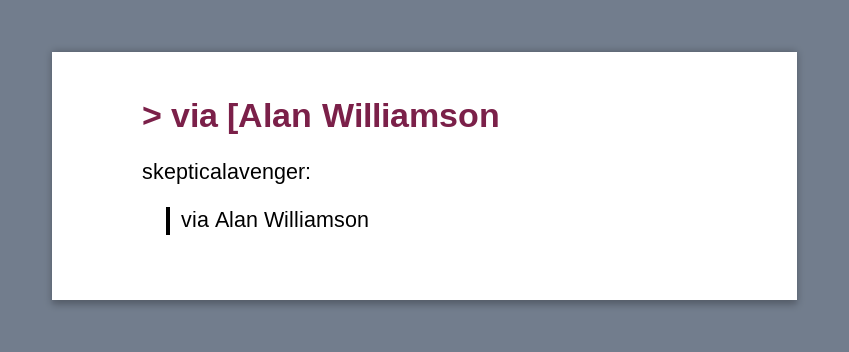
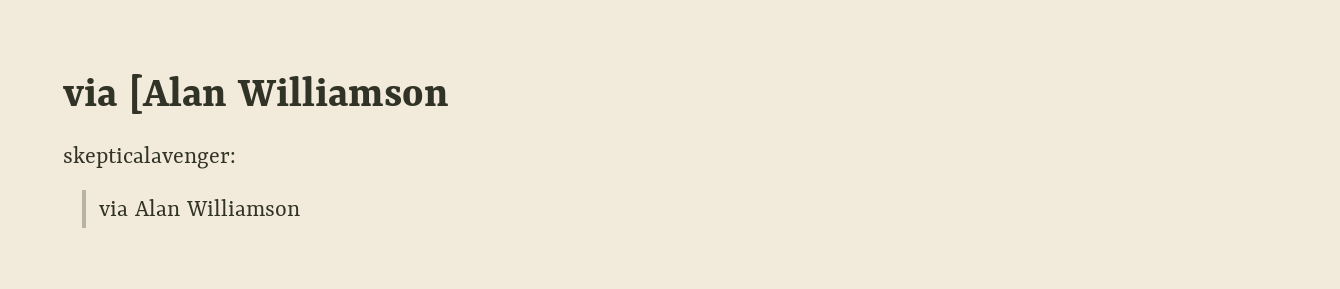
[142,106,162,127] > -> (63, 92) none

